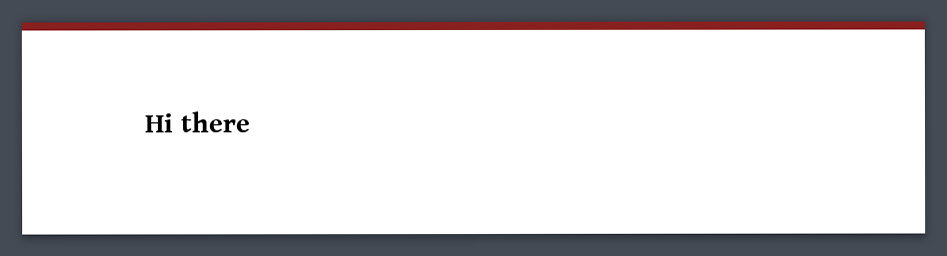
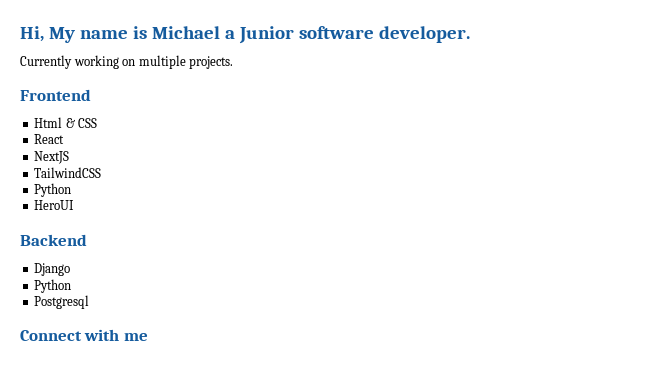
[144,111,251,133] Hi there -> [20,26,470,44] [20,55,234,69] [20,89,91,101] [34,117,98,128] [34,134,65,144] [34,151,70,164] [34,167,102,178] [34,183,72,197] [34,200,75,210] [20,234,87,246] [34,263,71,276] [34,279,72,293] [34,295,90,309] [20,329,148,341] Hi, My name is Michael a Junior software developer. // Currently working on multiple projects. // Frontend // Html & CSS // React // NextJS // TailwindCSS // Python // HeroUI // Backend // Django // Python // Postgresql // Connect with me

